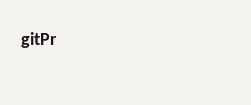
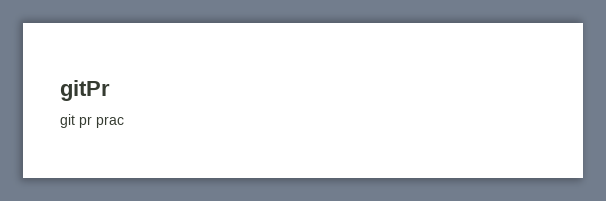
(57, 40) none -> [60,114,124,128] // git pr prac

